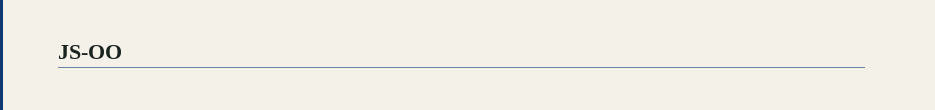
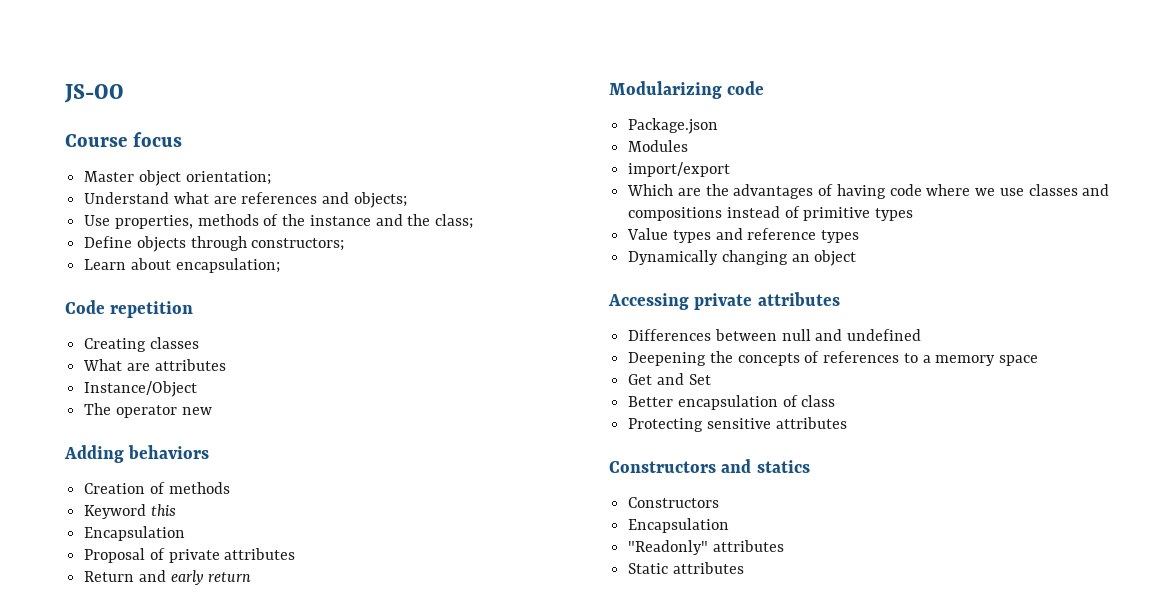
(122, 52) none -> [65,132,182,147] [84,170,271,186] [84,192,407,208] [84,214,474,229] [84,236,345,252] [84,258,280,273] [65,300,194,318] [84,337,199,352] [83,359,226,371] [84,381,198,397] [84,403,212,418] [64,445,210,463] [84,482,230,494] [84,504,176,519] [84,526,186,541] [84,548,296,563] [84,570,252,585] [609,81,765,99] [628,118,719,134] [628,140,689,152] [628,162,731,177] [627,184,1110,199] [628,206,914,221] [627,228,860,243] [628,250,857,266] [608,292,840,310] [628,329,922,341] [628,351,1039,366] [628,373,711,385] [628,395,836,410] [628,417,847,432] [609,459,810,473] [628,497,720,508] [628,518,730,533] [628,540,784,555] [628,562,744,574] // Course focus // Master object orientation; // Understand what are references and objects; // Use properties, methods of the instance and the class; // Define objects through constructors; // Learn about encapsulation; // Code repetition // Creating classes // What are attributes // Instance/Object // The operator new // Adding behaviors // Creation of methods // Keyword this // Encapsulation // Proposal of private attributes // Return and early return // Modularizing code // Package.json // Modules // import/export // Which are the advantages of having code where we use classes and compositions instead of primitive types // Value types and reference types // Dynamically changing an object // Accessing private attributes // Differences between null and undefined // Deepening the concepts of references to a memory space // Get and Set // Better encapsulation of class // Protecting sensitive attributes // Constructors and statics // Constructors // Encapsulation // "Readonly" attributes // Static attributes

